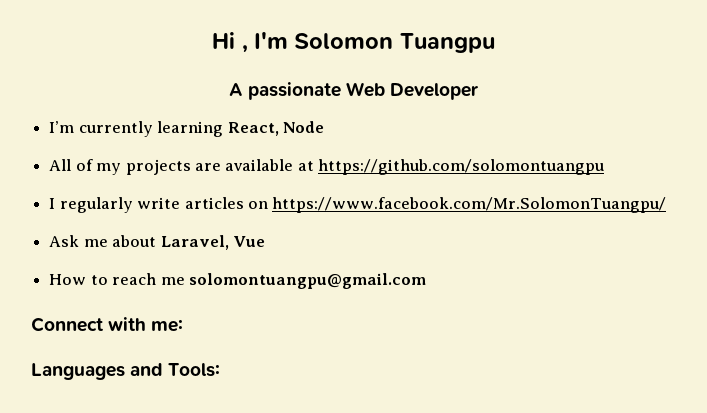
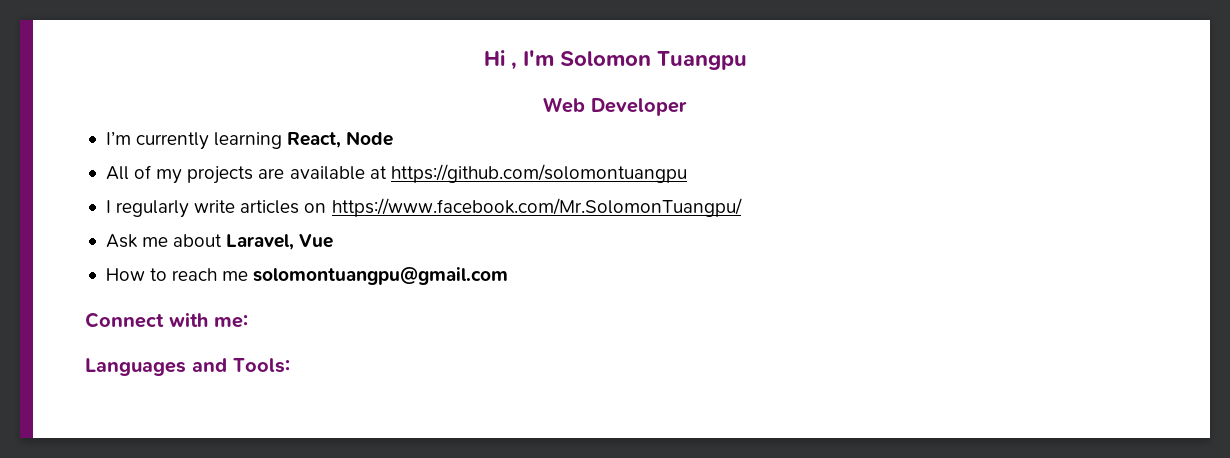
[228,82,341,100] A passionate -> (747, 60) none

